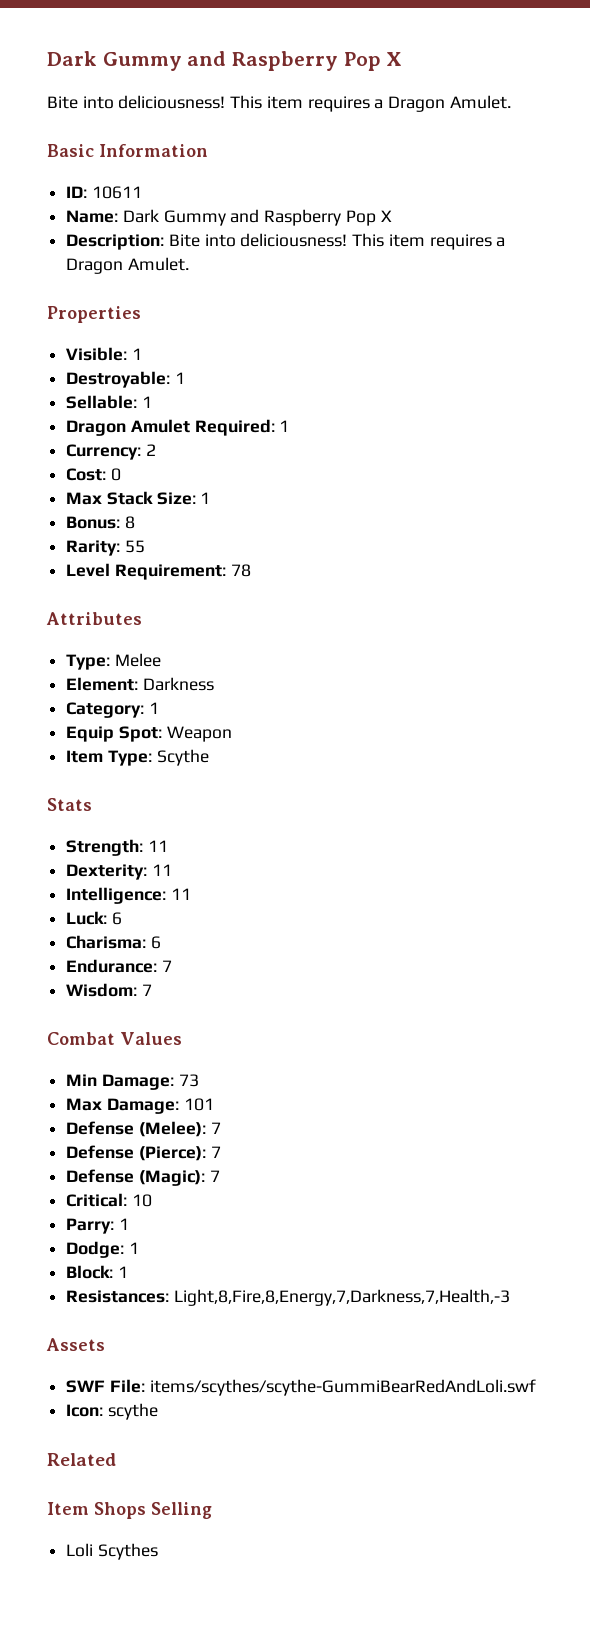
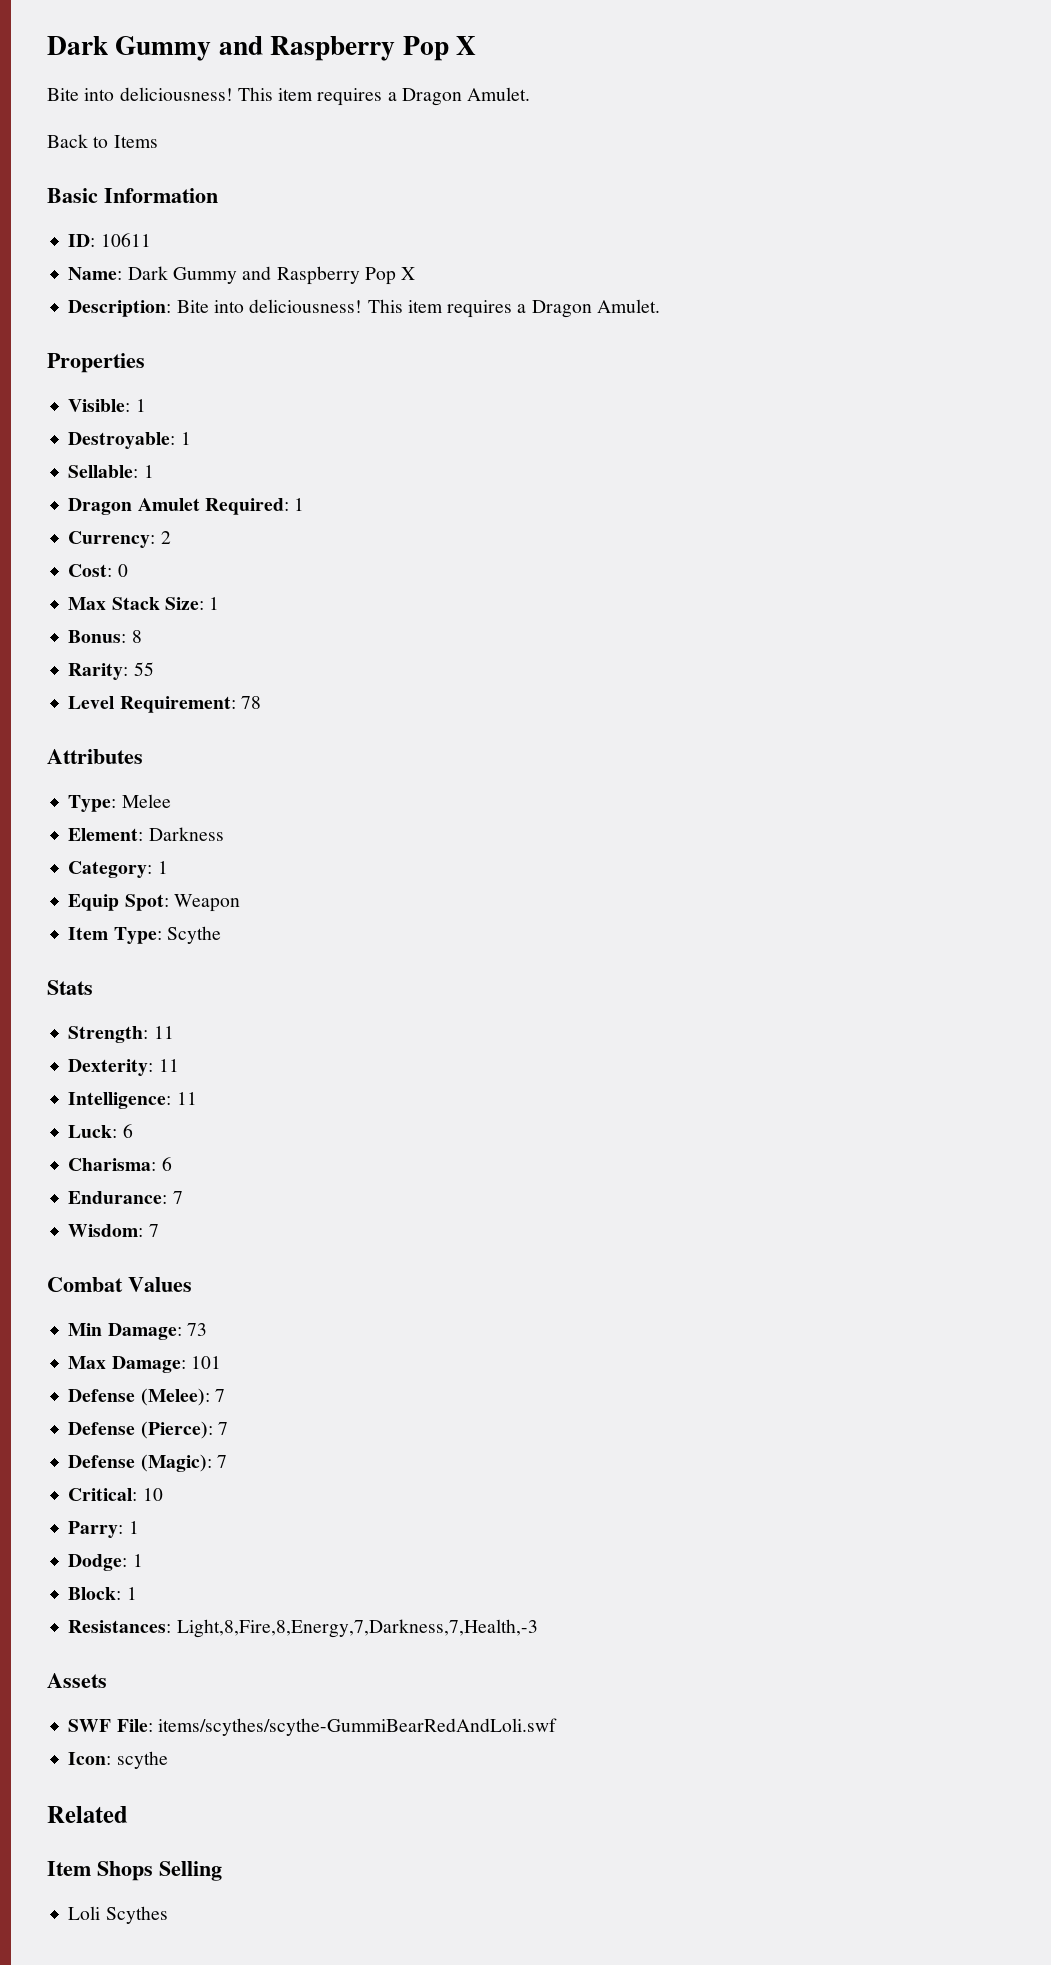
(511, 102) none -> [47,134,158,148] // Back to Items

